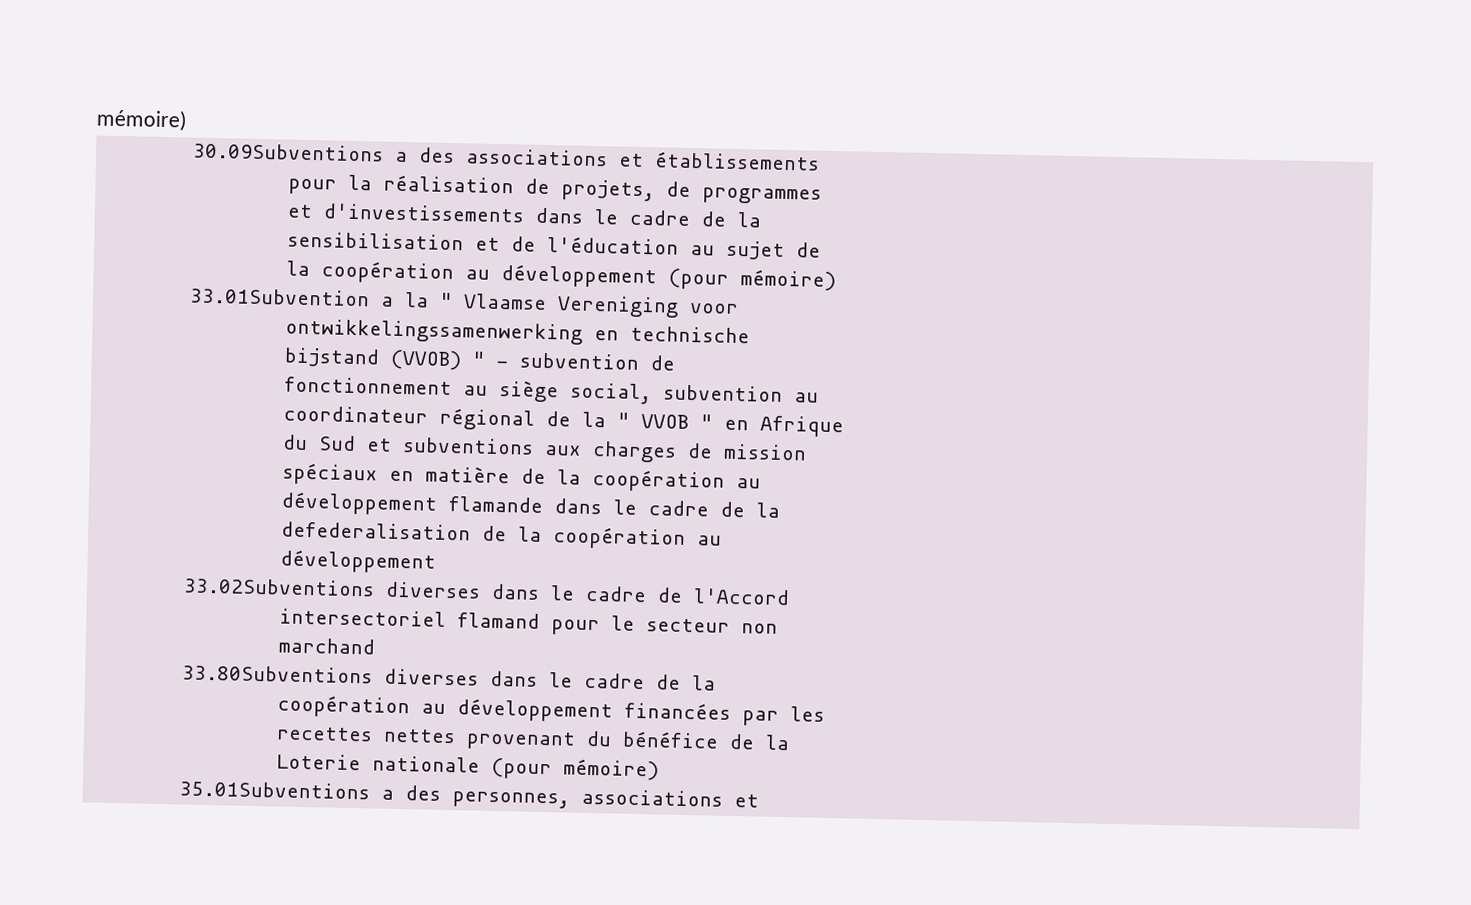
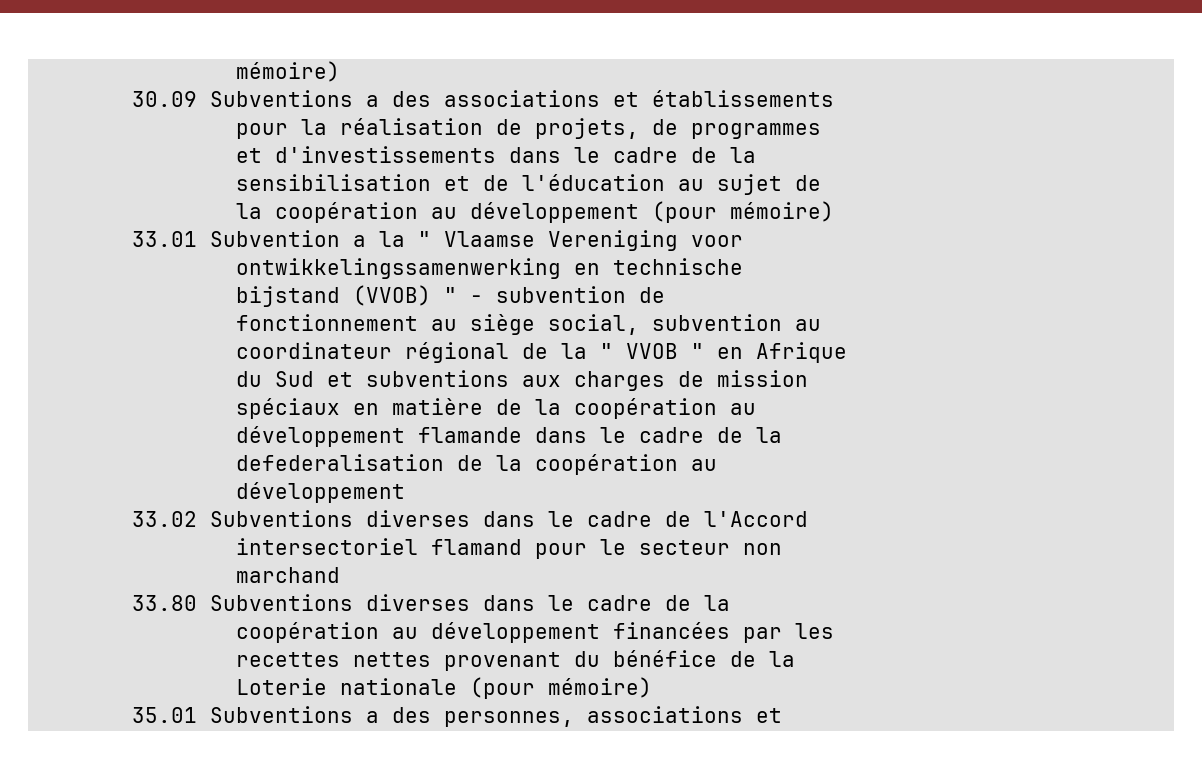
[96,108,188,132] [192,142,384,162] mémoire) // 30.09Subventions -> [235,61,340,82] [131,90,353,107] mémoire) // 30.09 Subventions
[189,287,370,307] 33.01Subvention -> [131,230,340,247] 33.01 Subvention
[182,577,375,597] 33.02Subventions -> [131,510,353,527] 33.02 Subventions
[181,664,373,684] 33.80Subventions -> [131,594,353,611] 33.80 Subventions
[178,780,370,800] 35.01Subventions -> [131,706,353,723] 35.01 Subventions

